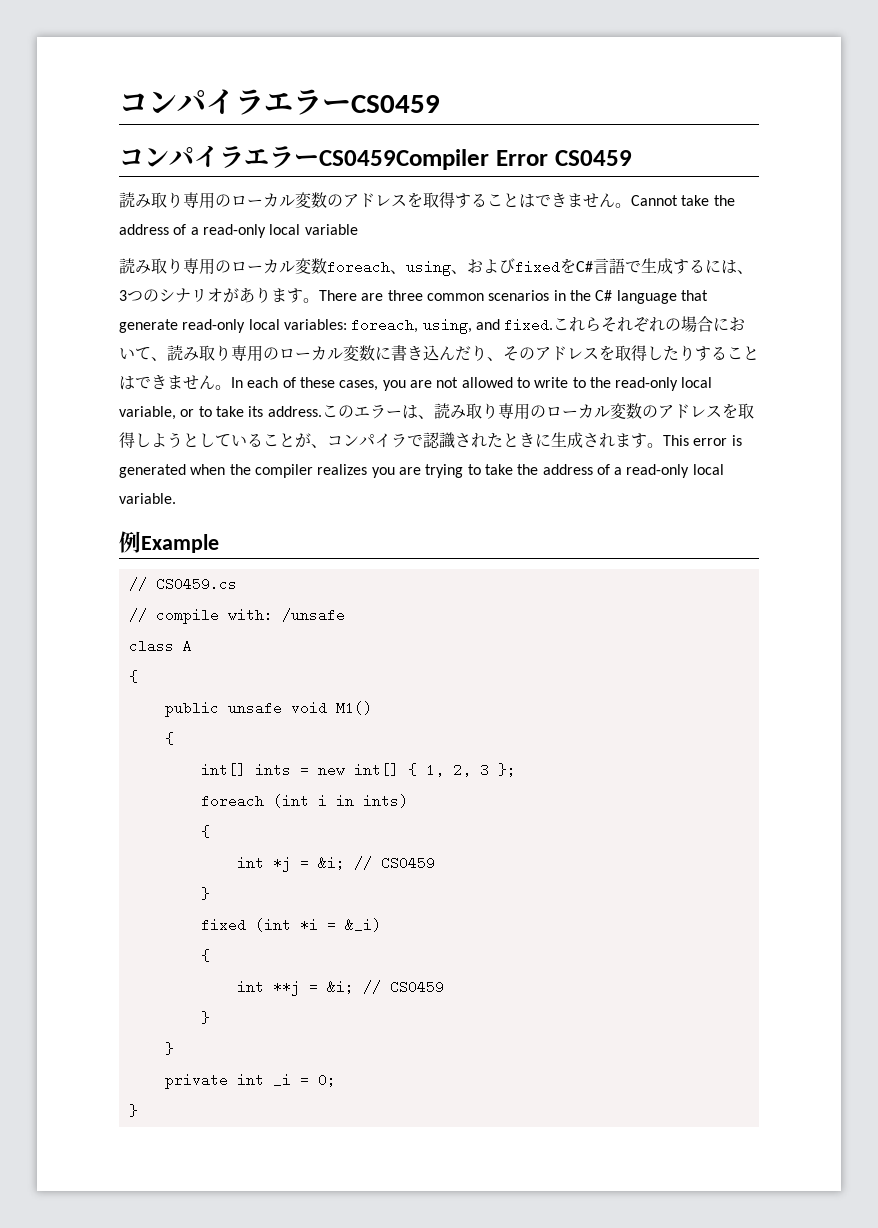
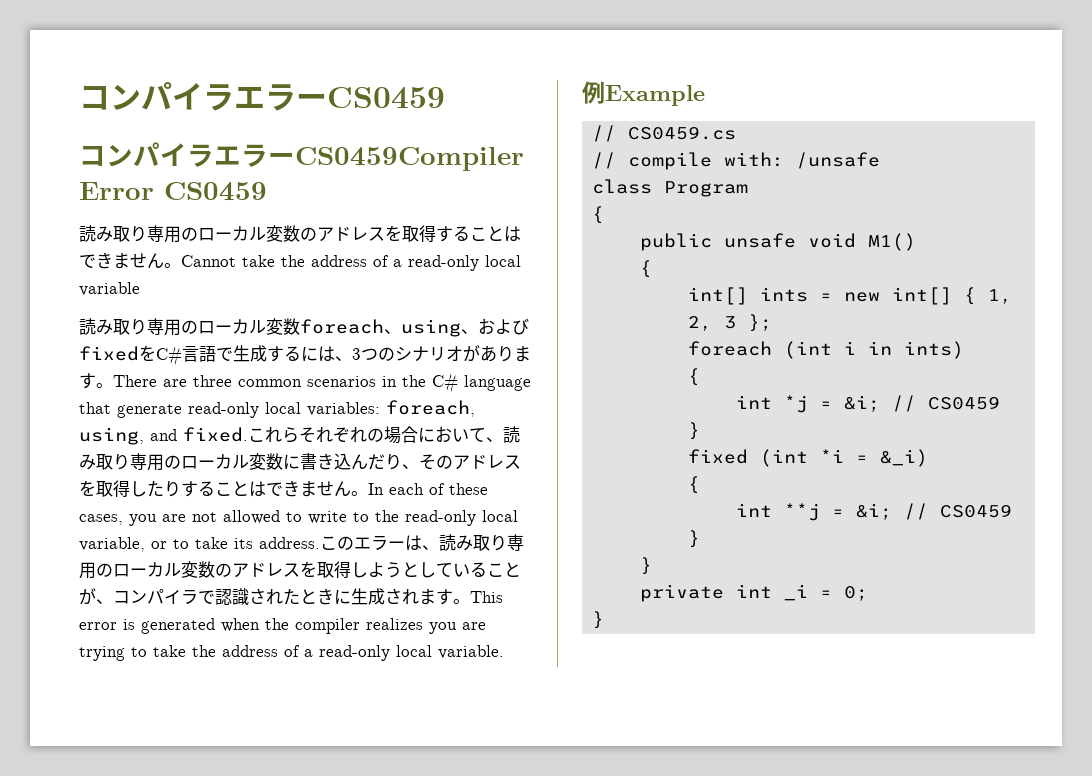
[182,639,192,653] A -> [664,181,749,197] Program

